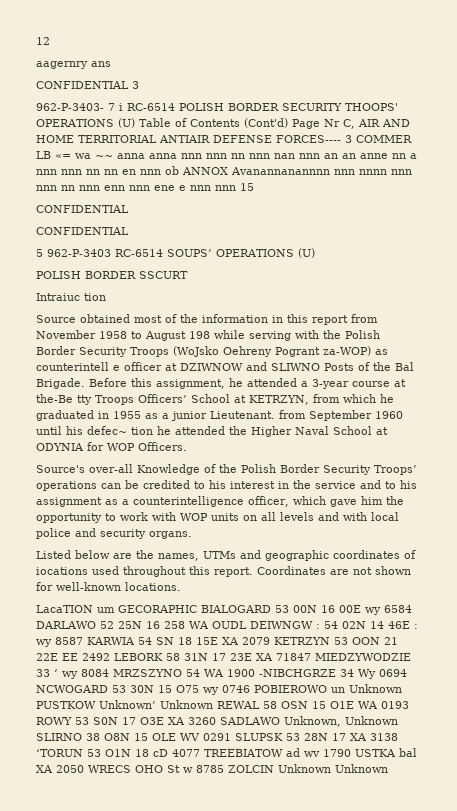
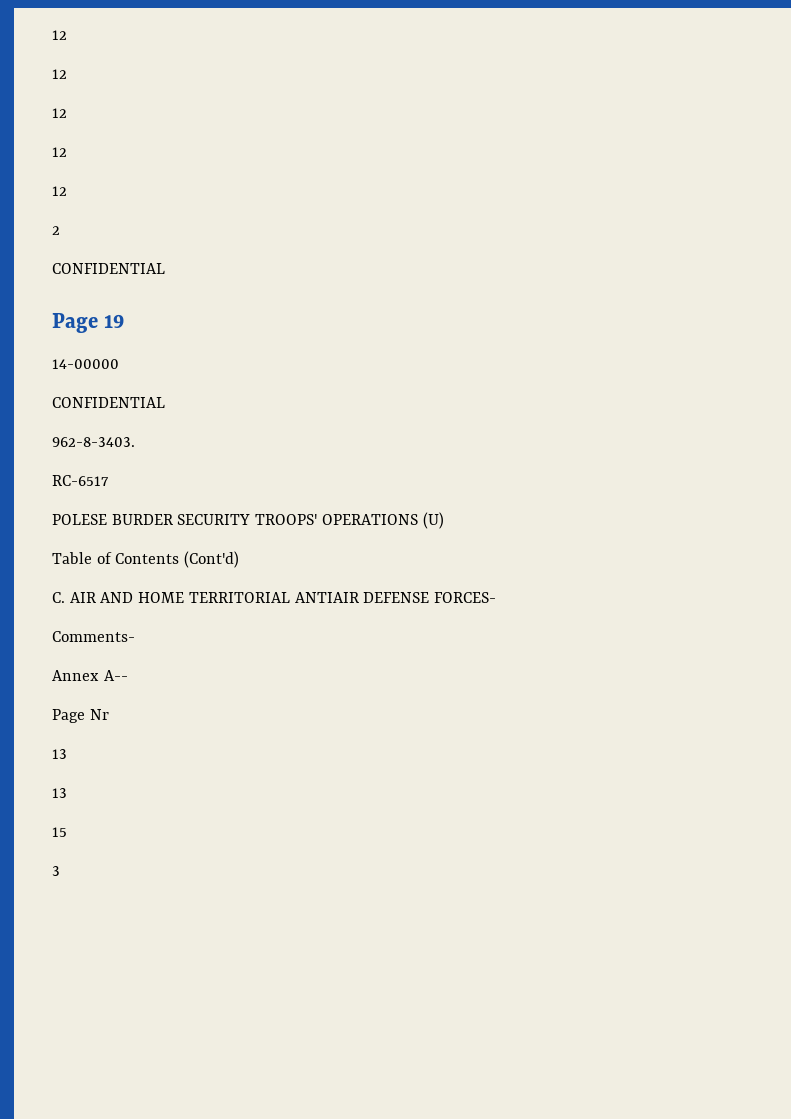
[36,37,50,45] [36,61,111,69] [36,81,139,89] [36,103,398,111] [36,118,135,128] 12 // aagernry ans // CONFIDENTIAL 3 // 962-P-3403- 7 i RC-6514 POLISH BORDER SECURITY THOOPS' OPERATIONS (U) -> [52,30,67,40] [52,69,67,79] [52,108,67,118] [52,147,67,157] [52,186,67,196] [52,226,60,235] [52,263,165,274] [52,313,125,333] [52,359,119,369] [52,397,165,408] [52,437,135,447] [52,475,109,486] [52,512,444,529] 12 // 12 // 12 // 12 // 12 // 2 // CONFIDENTIAL // Page 19 // 14-00000 // CONFIDENTIAL // 962-8-3403. // RC-6517 // POLESE BURDER SECURITY TROOPS' OPERATIONS (U) //
[292,119,355,129] Page Nr C, -> [52,592,65,603] // C.
[276,135,412,143] [36,151,417,159] [36,166,412,175] [36,183,254,191] [36,205,129,213] [36,227,129,235] [36,248,315,258] [36,271,188,279] [36,293,106,301] [36,314,378,325] [36,330,380,341] [36,346,388,357] [36,362,414,371] [36,378,406,389] [36,394,394,405] [36,410,403,421] [36,426,388,437] [36,442,187,451] [36,464,417,475] [36,480,417,491] [36,496,404,507] [36,512,399,523] [36,528,192,539] [36,550,416,561] [36,566,411,577] [36,582,181,591] [36,605,412,615] [36,621,418,629] [36,637,398,647] [36,653,411,661] [36,669,407,679] [36,684,402,695] [36,700,409,709] [36,716,398,727] [36,733,398,741] [36,748,417,757] [36,764,388,773] FORCES---- 3 COMMER LB «= wa ~~ anna anna nnn nnn nn nnn nan nnn an an anne nn a nnn nnn nn nn en nnn ob ANNOX Avanannanannnn nnn nnnn nnn nnn nn nnn enn nnn ene e nnn nnn 15 // CONFIDENTIAL // CONFIDENTIAL // 5 962-P-3403 RC-6514 SOUPS’ OPERATIONS (U) // POLISH BORDER SSCURT // Intraiuc tion // Source obtained most of the information in this report from November 1958 to August 198 while serving with the Polish Border Security Troops (WoJsko Oehreny Pogrant za-WOP) as counterintell e officer at DZIWNOW and SLIWNO Posts of the Bal Brigade. Before this assignment, he attended a 3-year course at the-Be tty Troops Officers’ School at KETRZYN, from which he graduated in 1955 as a junior Lieutenant. from September 1960 until his defec~ tion he attended the Higher Naval School at ODYNIA for WOP Officers. // Source's over-all Knowledge of the Polish Border Security Troops’ operations can be credited to his interest in the service and to his assignment as a counterintelligence officer, which gave him the opportunity to work with WOP units on all levels and with local police and security organs. // Listed below are the names, UTMs and geographic coordinates of iocations used throughout this report. Coordinates are not shown for well-known locations. // LacaTION um GECORAPHIC BIALOGARD 53 00N 16 00E wy 6584 DARLAWO 52 25N 16 258 WA OUDL DEIWNGW : 54 02N 14 46E : wy 8587 KARWIA 54 SN 18 15E XA 2079 KETRZYN 53 OON 21 22E EE 2492 LEBORK 58 31N 17 23E XA 71847 MIEDZYWODZIE 33 ‘ wy 8084 MRZSZYNO 54 WA 1900 -NIBCHGRZE 34 Wy 0694 NCWOGARD 53 30N 15 O75 wy 0746 POBIEROWO un Unknown PUSTKOW Unknown’ Unknown REWAL 58 OSN 15 O1E WA 0193 ROWY 53 S0N 17 O3E XA 3260 SADLAWO Unknown, Unknown SLIRNO 38 O8N 15 OLE WV 0291 SLUPSK 53 28N 17 XA 3138 ‘TORUN 53 O1N 18 cD 4077 TREEBIATOW ad wv 1790 USTKA bal XA 2050 WRECS OHO St w 8785 ZOLCIN Unknown Unknown -> [434,592,497,603] [52,631,135,642] [52,670,128,681] [52,709,109,723] [52,749,67,759] [52,788,67,798] [52,827,67,837] [52,866,60,876] FORCES- // Comments- // Annex A-- // Page Nr // 13 // 13 // 15 // 3

